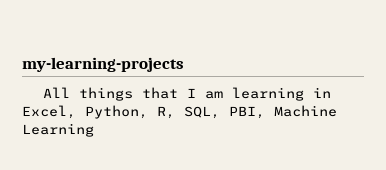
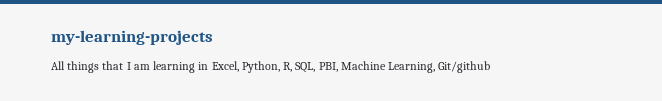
[22,123,94,137] Learning -> [388,61,491,73] Learning, Git/github

